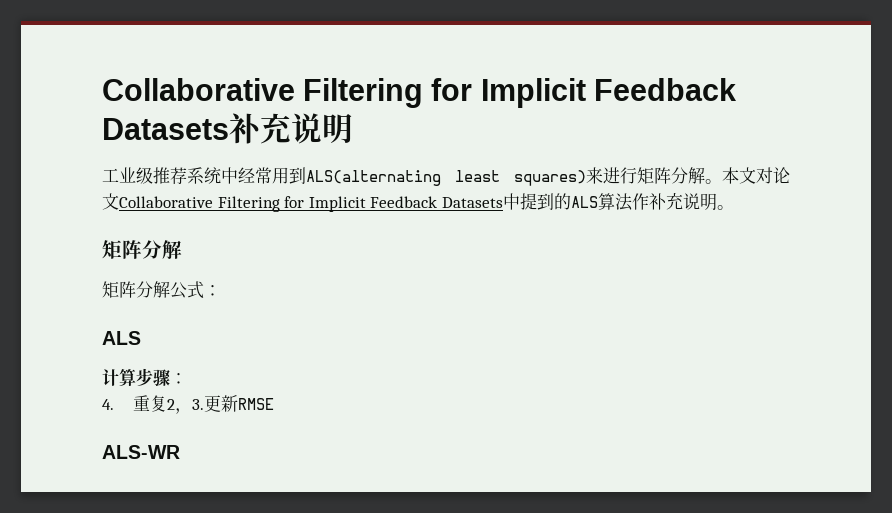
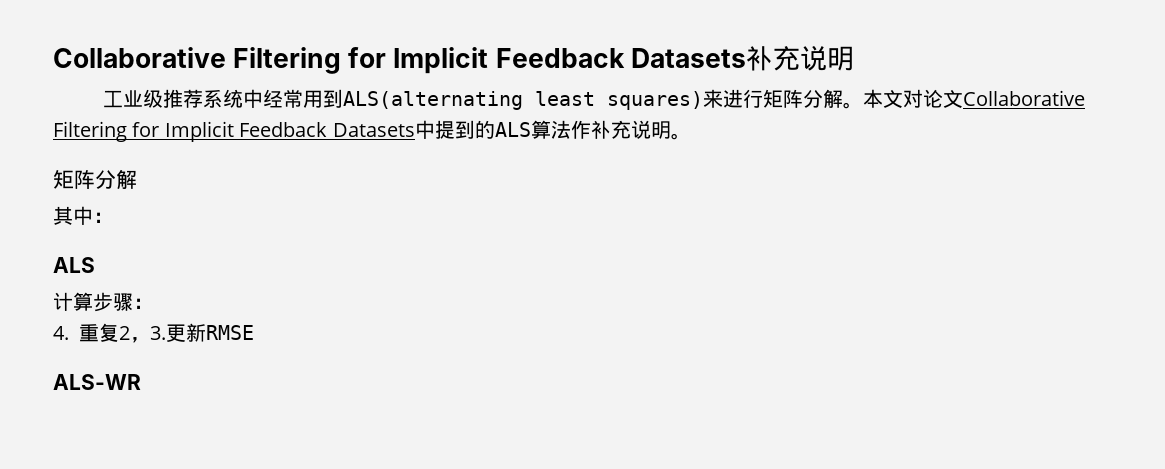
[102,281,204,299] 矩阵分解公式 -> [53,206,93,225] 其中

